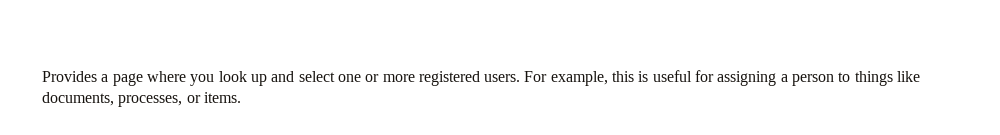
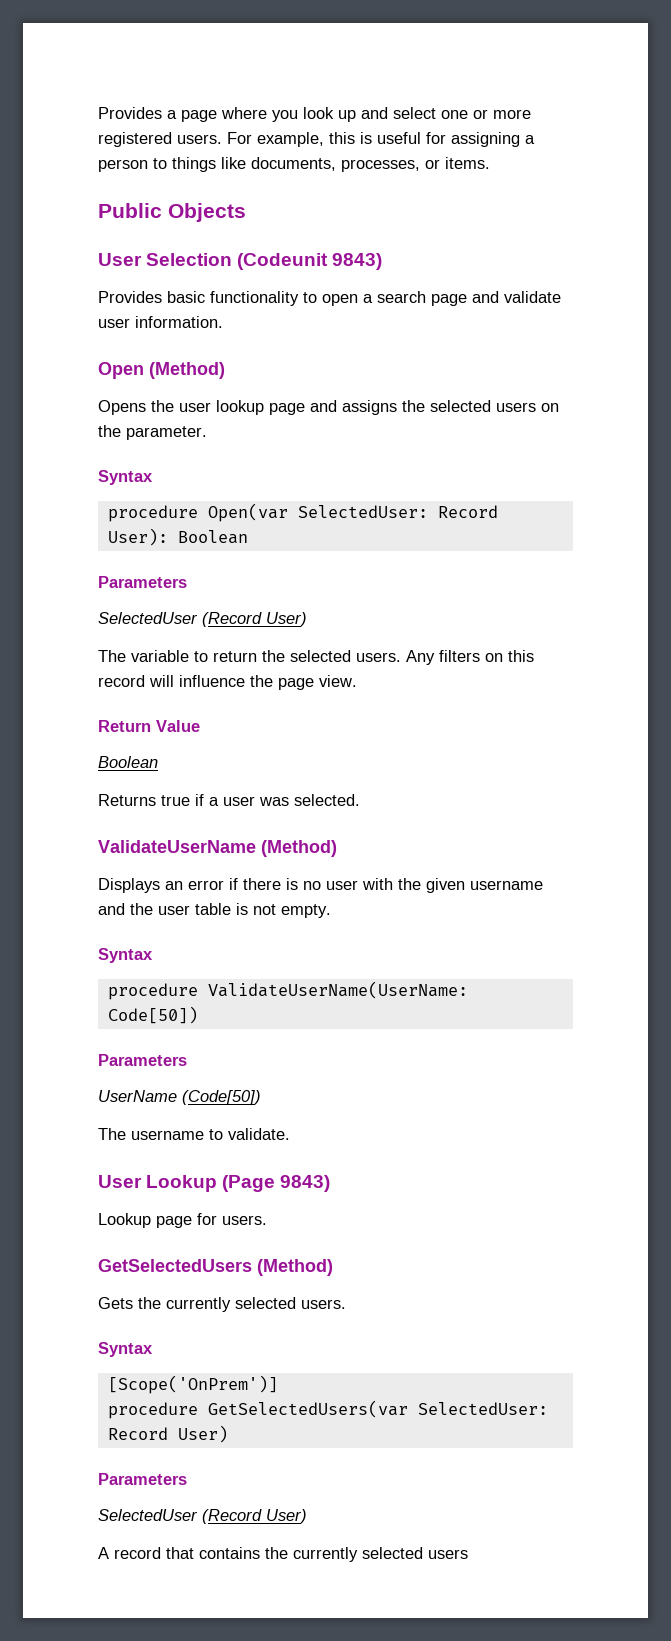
(241, 97) none -> [98,203,246,222] [98,253,383,270] [98,291,561,306] [98,316,223,328] [98,362,225,379] [98,400,559,415] [98,425,207,440] [98,470,153,485] [107,503,498,522] [107,528,248,546] [98,576,187,588] [98,612,307,627] [98,650,534,665] [98,675,357,690] [98,720,200,732] [98,756,158,768] [98,794,360,806] [98,840,337,857] [98,878,543,893] [98,903,331,918] [98,948,153,963] [107,981,468,1000] [107,1006,198,1024] [98,1054,187,1066] [98,1090,261,1105] [98,1128,290,1140] [98,1175,331,1192] [98,1213,267,1228] [98,1259,333,1276] [98,1297,346,1312] [98,1342,153,1357] [107,1375,278,1394] [107,1400,548,1419] [107,1425,228,1443] [98,1473,187,1485] [98,1509,307,1524] [98,1547,468,1562] // Public Objects // User Selection (Codeunit 9843) // Provides basic functionality to open a search page and validate user information. // Open (Method) // Opens the user lookup page and assigns the selected users on the parameter. // Syntax // procedure Open(var SelectedUser: Record User): Boolean // Parameters // SelectedUser (Record User) // The variable to return the selected users. Any filters on this record will influence the page view. // Return Value // Boolean // Returns true if a user was selected. // ValidateUserName (Method) // Displays an error if there is no user with the given username and the user table is not empty. // Syntax // procedure ValidateUserName(UserName: Code[50]) // Parameters // UserName (Code[50]) // The username to validate. // User Lookup (Page 9843) // Lookup page for users. // GetSelectedUsers (Method) // Gets the currently selected users. // Syntax // [Scope('OnPrem')] // procedure GetSelectedUsers(var SelectedUser: Record User) // Parameters // SelectedUser (Record User) // A record that contains the currently selected users

